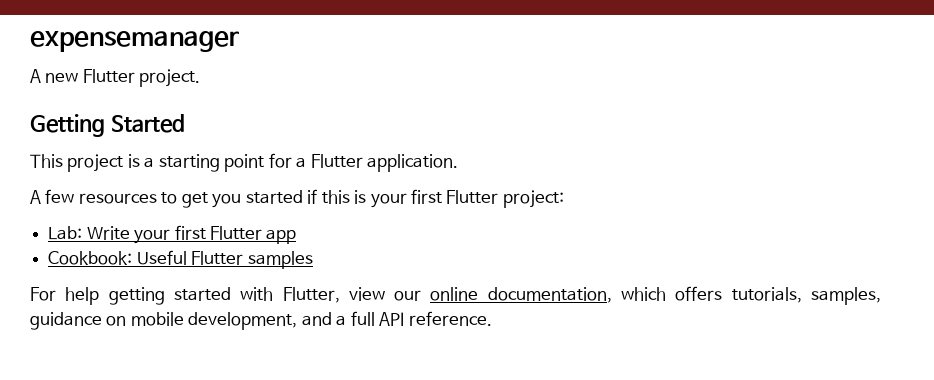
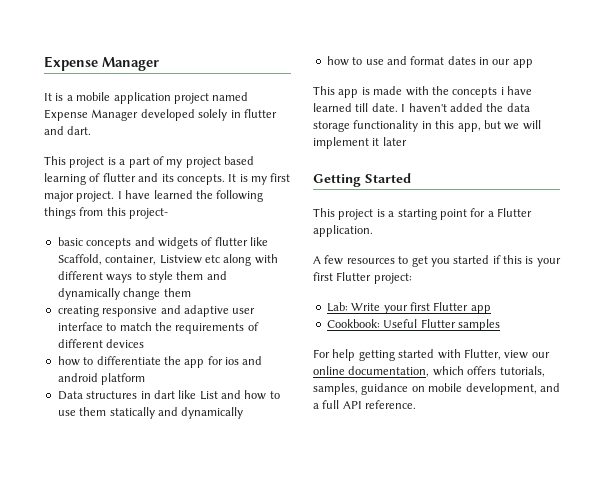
[30,31,239,52] [30,69,201,87] expensemanager // A new Flutter project. -> [44,56,159,71] [44,92,249,104] [44,109,277,121] [44,126,92,135] [44,156,254,168] [44,173,291,185] [44,190,264,202] [44,207,169,219] [57,237,268,249] [57,254,278,266] [57,271,227,283] [57,288,191,300] [57,305,256,317] [57,322,259,334] [57,339,145,348] [57,356,263,368] [57,373,146,385] [57,390,280,400] [57,407,244,419] [326,56,533,68] [313,86,532,98] [313,103,530,112] [313,120,541,132] [313,137,407,149] Expense Manager // It is a mobile application project named Expense Manager developed solely in flutter and dart. // This project is a part of my project based learning of flutter and its concepts. It is my first major project. I have learned the following things from this project- // basic concepts and widgets of flutter like Scaffold, container, Listview etc along with different ways to style them and dynamically change them // creating responsive and adaptive user interface to match the requirements of different devices // how to differentiate the app for ios and android platform // Data structures in dart like List and how to use them statically and dynamically // how to use and format dates in our app // This app is made with the concepts i have learned till date. I haven't added the data storage functionality in this app, but we will implement it later

